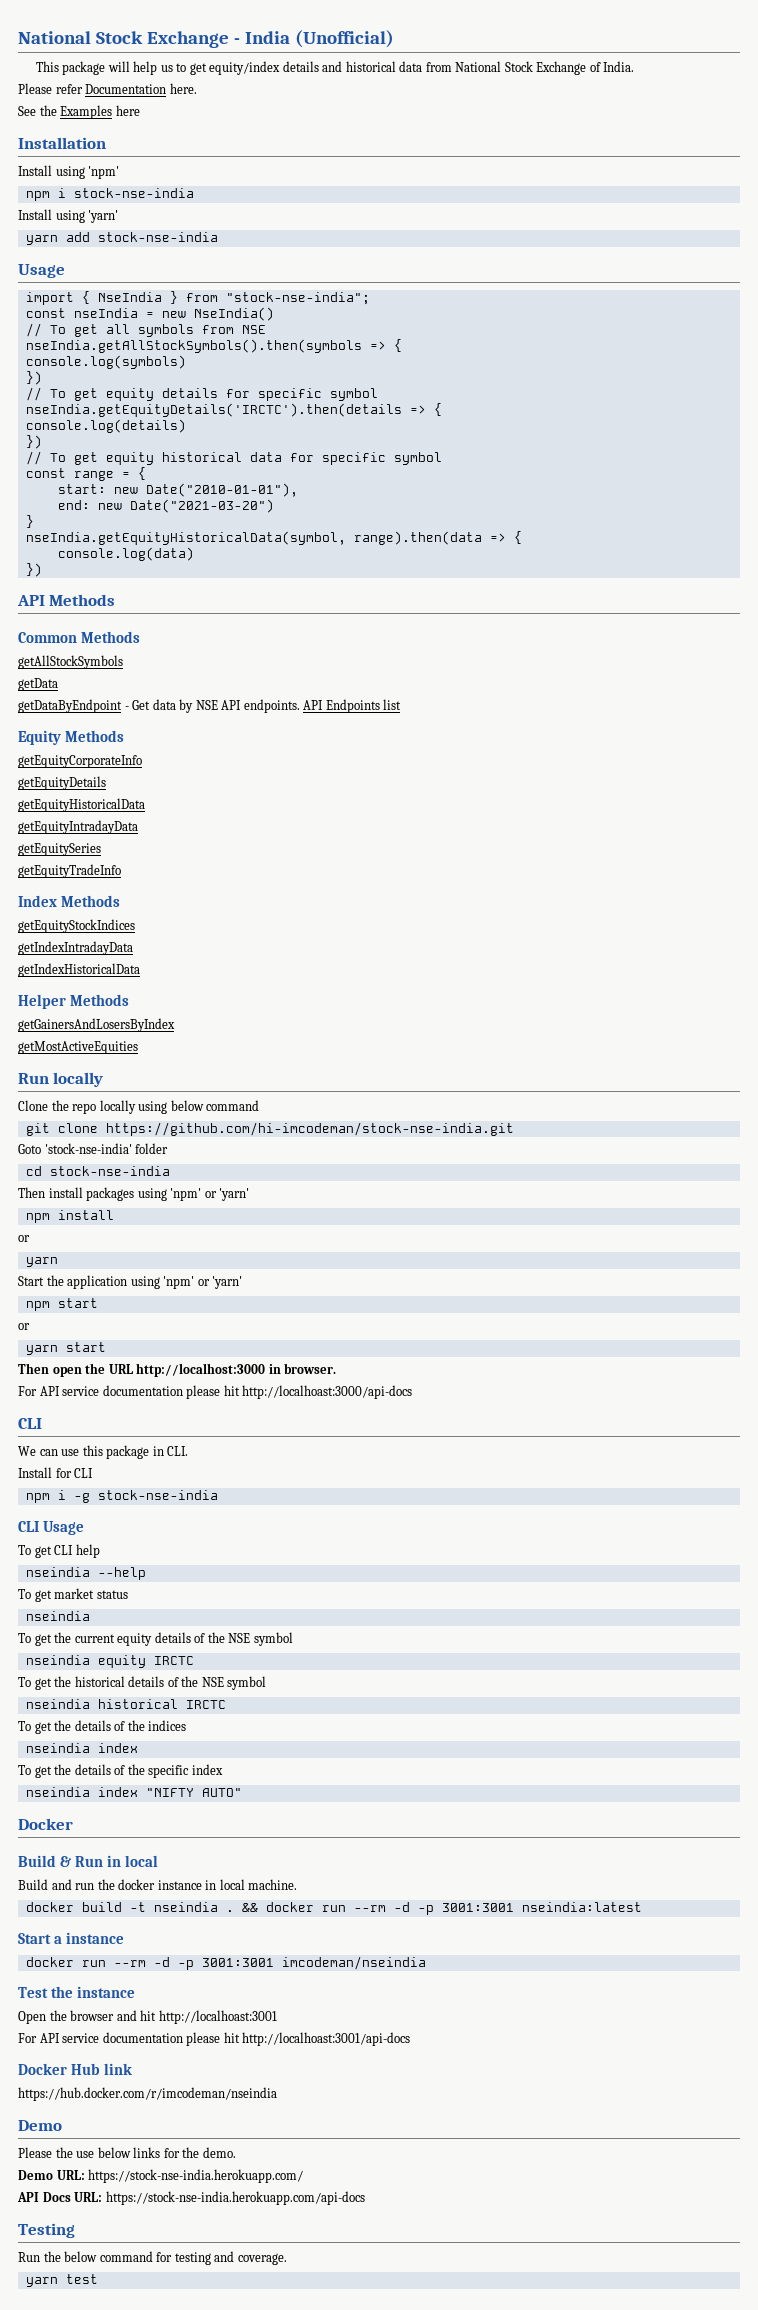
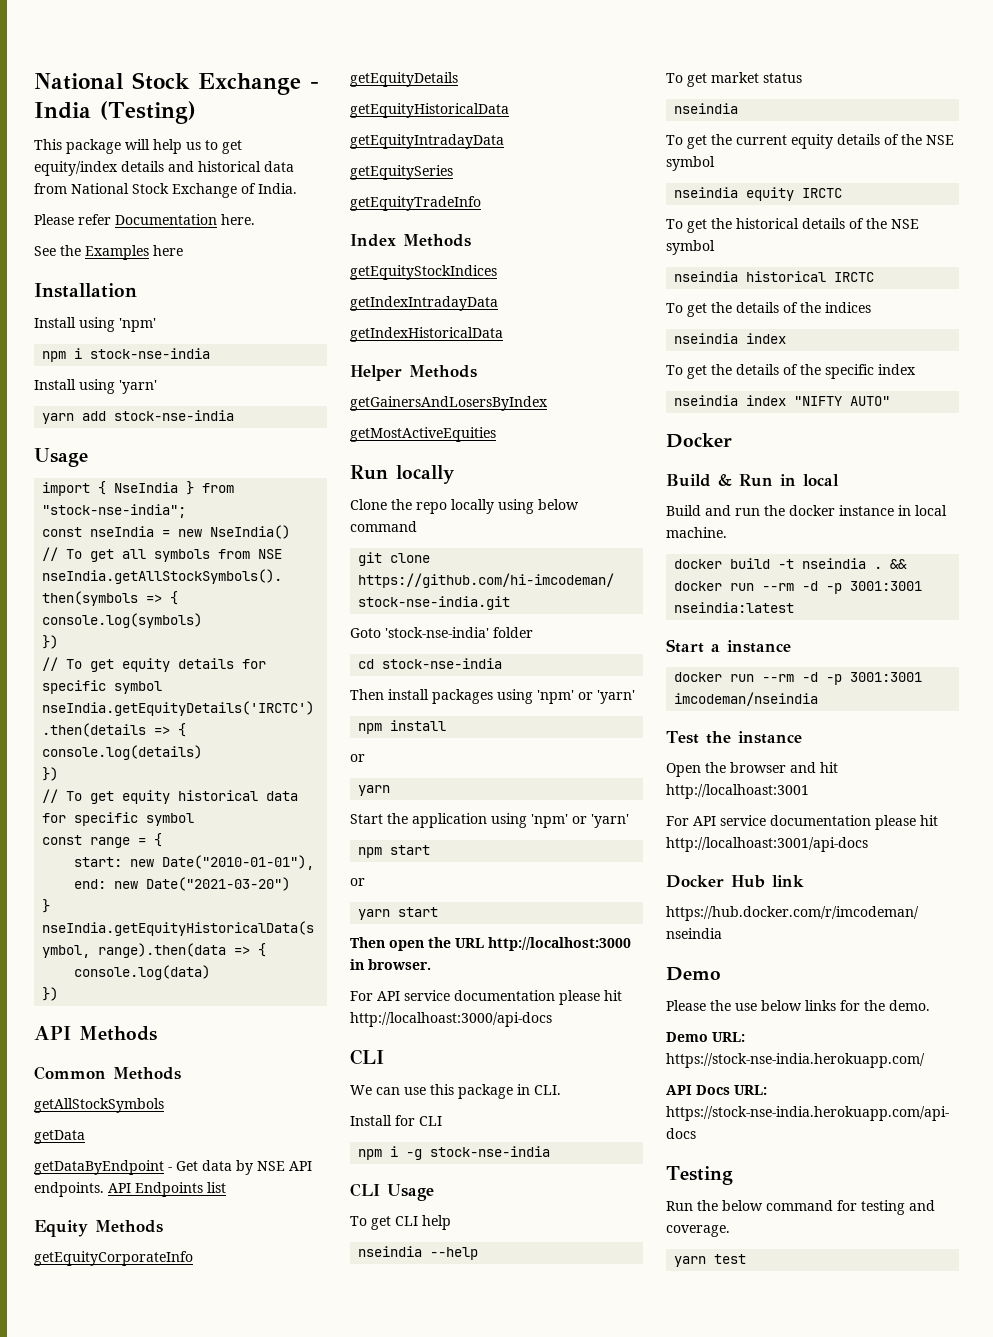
[294,30,394,48] (Unofficial) -> [100,101,196,124] (Testing)

